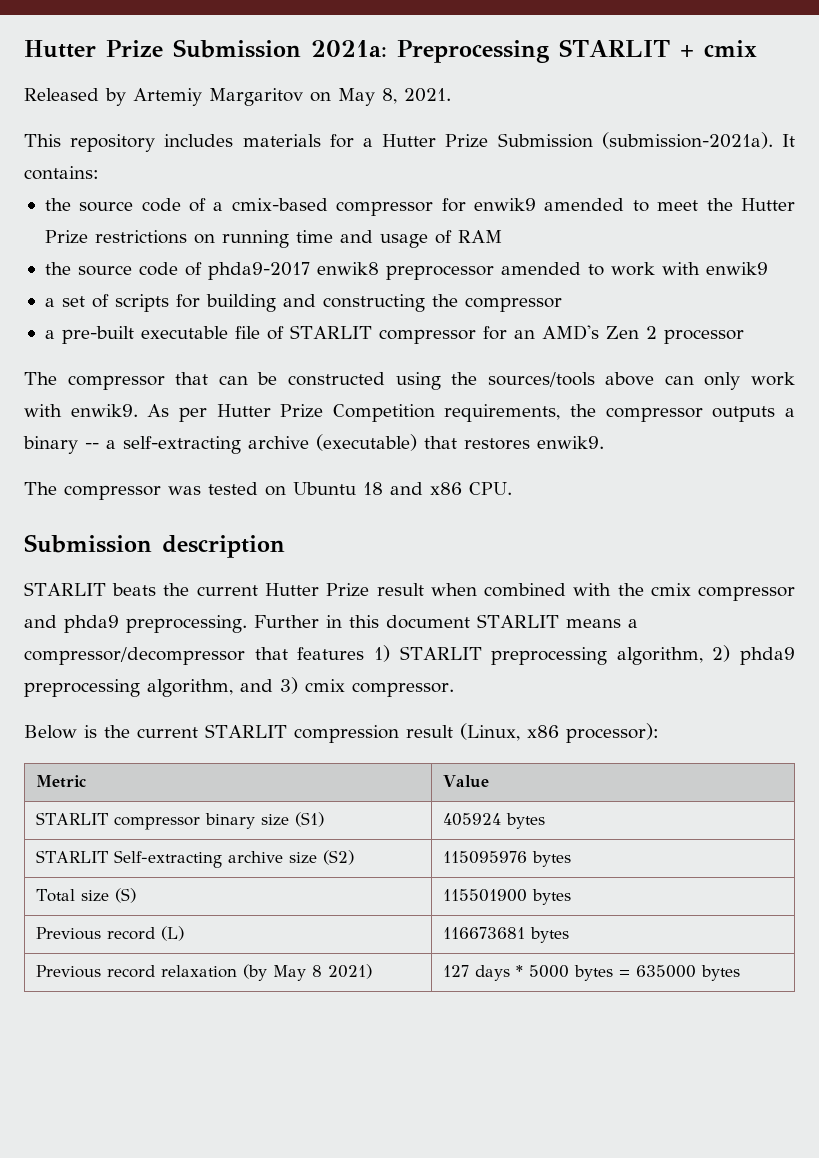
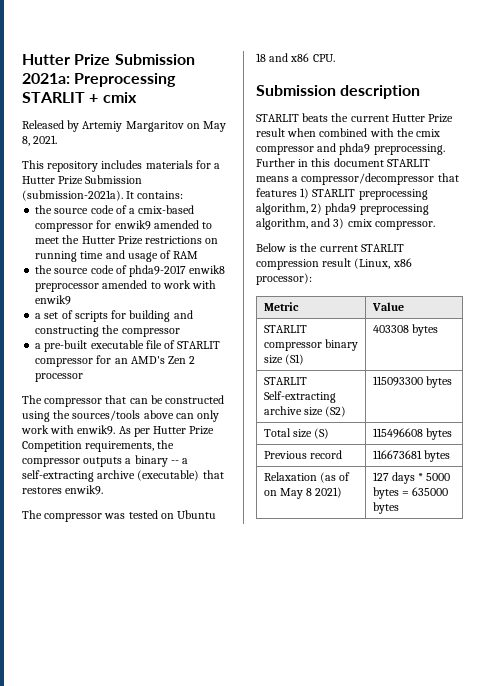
[443,813,502,826] 405924 -> [372,325,409,333] 403308
[443,851,528,864] 115095976 -> [372,376,423,386] 115093300
[443,889,572,905] [36,926,185,941] 115501900 bytes // Previous record (L) -> [372,428,452,440] [263,450,342,459] 115496608 bytes // Previous record
[36,964,268,981] Previous record relaxation (by -> [263,472,351,483] [263,490,277,496] Relaxation (as of on

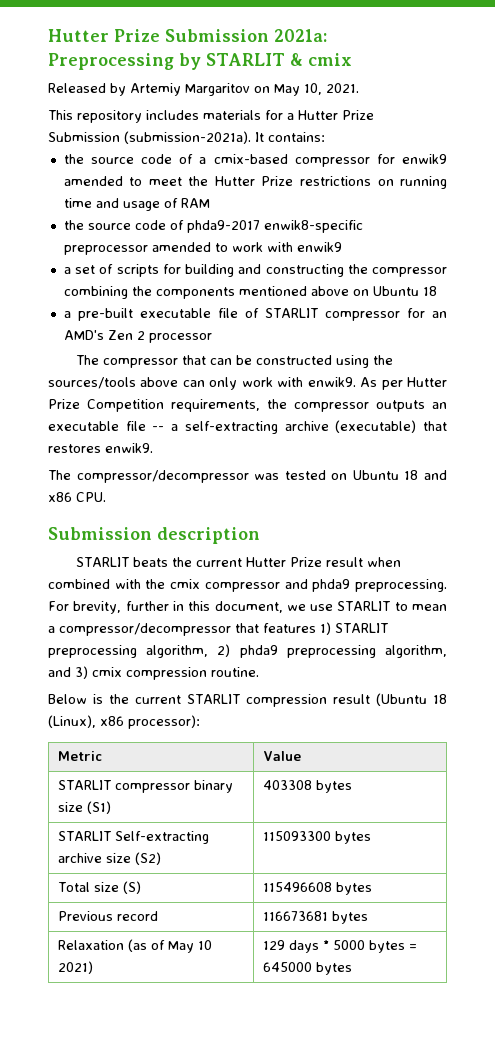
[22,92,99,103] STARLIT + -> [179,53,303,70] by STARLIT &
[22,136,30,146] 8, -> [304,83,322,95] 10,
[189,265,226,274] enwik8 -> [263,220,363,233] enwik8-specific
(180, 332) none -> [63,286,437,299] combining the components mentioned above on Ubuntu 18
[125,455,168,467] a binary -> [432,402,447,409] [48,421,146,431] an executable file
[44,513,103,522] compressor -> [76,470,249,483] compressor/decompressor
[256,158,430,167] [256,176,289,182] Further in this document STARLIT means -> [48,601,448,614] For brevity, further in this document, we use STARLIT to mean
[374,221,435,230] compressor. -> [126,667,259,680] compression routine.
[354,258,391,269] (Linux, -> [376,693,447,706] [48,715,96,728] (Ubuntu 18 (Linux),
[263,488,313,499] on May 8 -> [167,940,212,953] May 10
[372,472,389,481] 127 -> [262,940,285,950] 129
[412,487,449,496] 635000 -> [262,962,312,972] 645000

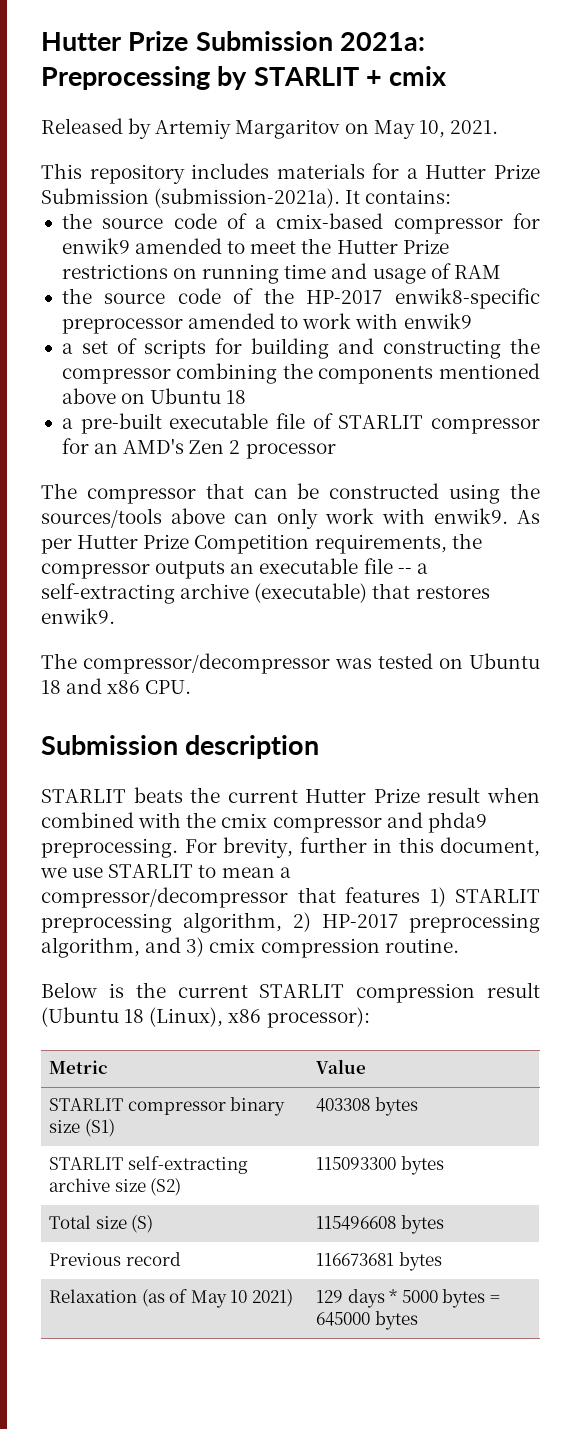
[289,53,303,66] & -> [365,70,382,86] +
[186,220,260,233] phda9-2017 -> [263,288,383,304] the HP-2017
[239,645,278,658] phda9 -> [322,914,398,928] HP-2017
[114,831,209,844] Self-extracting -> [127,1156,248,1174] self-extracting

